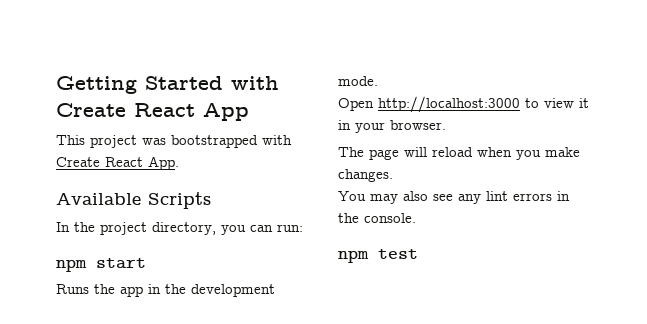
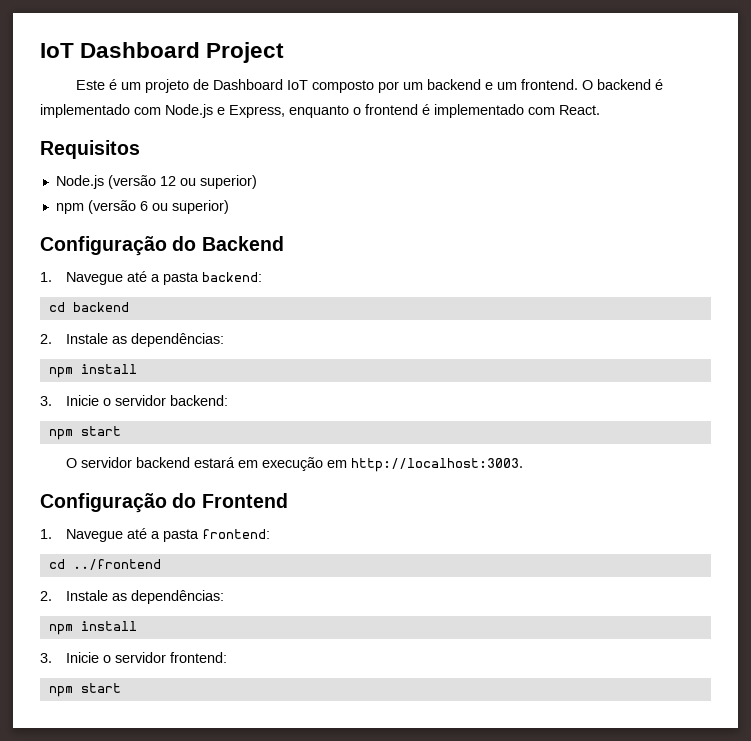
[56,76,279,94] [56,103,249,121] [56,135,292,148] [56,156,179,170] [56,192,211,209] [56,222,303,235] [56,258,146,272] [56,284,275,297] [338,76,378,86] [338,96,589,113] [338,120,446,133] [338,147,580,160] [338,169,393,182] [338,191,570,204] [338,213,416,223] [338,249,418,263] Getting Started with Create React App // This project was bootstrapped with Create React App. // Available Scripts // In the project directory, you can run: // npm start // Runs the app in the development mode. // Open http://localhost:3000 to view it in your browser. // The page will reload when you make changes. // You may also see any lint errors in the console. // npm test -> [40,42,285,63] [76,79,664,93] [40,104,600,118] [40,140,140,159] [55,175,257,189] [55,200,229,214] [40,236,284,256] [40,271,262,285] [48,302,129,312] [40,333,224,347] [48,364,137,378] [40,395,228,406] [48,426,121,440] [65,457,523,472] [40,493,288,513] [40,528,270,542] [48,559,161,570] [40,590,224,604] [48,621,137,635] [40,652,227,663] [48,683,121,697] IoT Dashboard Project // Este é um projeto de Dashboard IoT composto por um backend e um frontend. O backend é implementado com Node.js e Express, enquanto o frontend é implementado com React. // Requisitos // Node.js (versão 12 ou superior) // npm (versão 6 ou superior) // Configuração do Backend // 1. Navegue até a pasta backend: // cd backend // 2. Instale as dependências: // npm install // 3. Inicie o servidor backend: // npm start // O servidor backend estará em execução em http://localhost:3003. // Configuração do Frontend // 1. Navegue até a pasta frontend: // cd ../frontend // 2. Instale as dependências: // npm install // 3. Inicie o servidor frontend: // npm start

